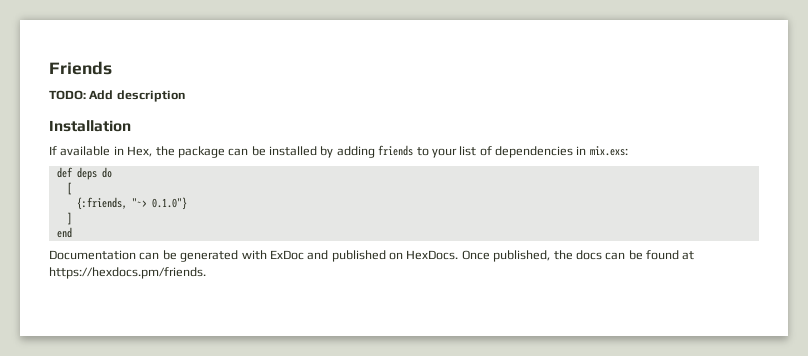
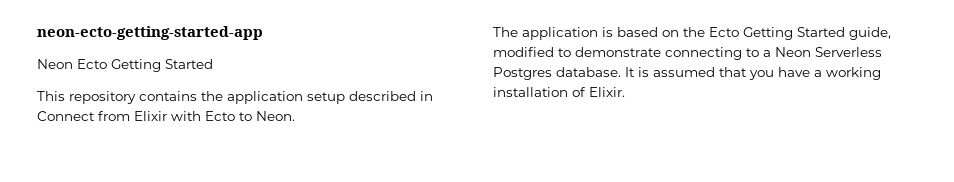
[49,61,112,75] [49,90,185,102] [49,120,131,132] [49,145,628,158] [56,167,112,180] [66,182,72,195] [76,197,187,210] [66,212,72,225] [56,227,72,238] [49,250,695,262] [49,267,206,279] Friends // TODO: Add description // Installation // If available in Hex, the package can be installed by adding friends to your list of dependencies in mix.exs: // def deps do // [ // {:friends, "~> 0.1.0"} // ] // end // Documentation can be generated with ExDoc and published on HexDocs. Once published, the docs can be found at https://hexdocs.pm/friends. -> [37,26,263,40] [37,59,213,72] [37,91,433,104] [37,111,295,121] [493,27,891,40] [493,47,882,60] [493,67,881,80] [493,87,625,97] neon-ecto-getting-started-app // Neon Ecto Getting Started // This repository contains the application setup described in Connect from Elixir with Ecto to Neon. // The application is based on the Ecto Getting Started guide, modified to demonstrate connecting to a Neon Serverless Postgres database. It is assumed that you have a working installation of Elixir.

